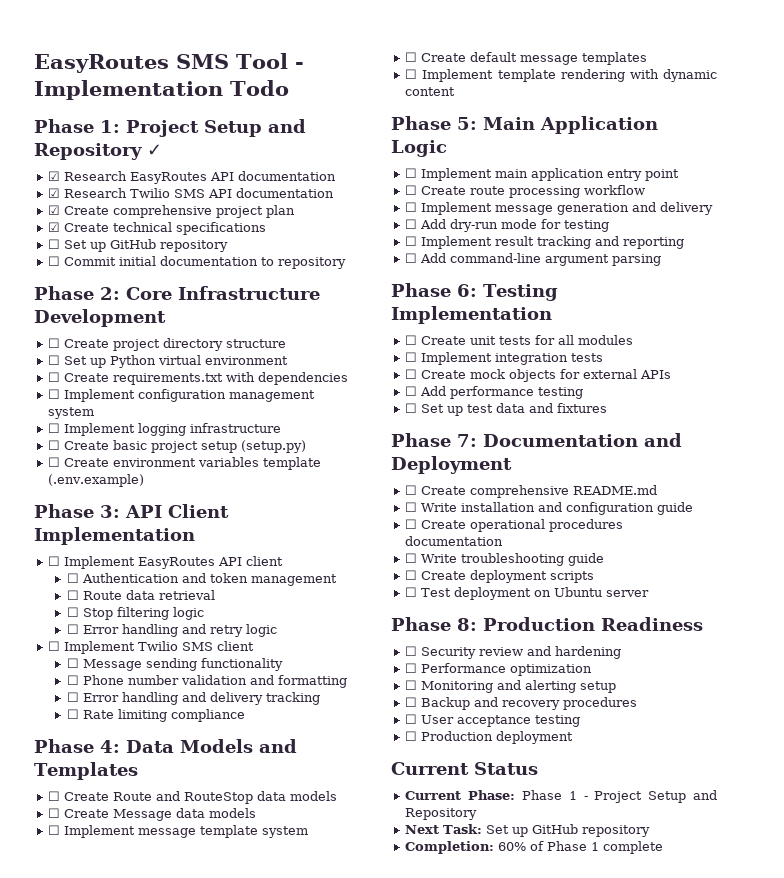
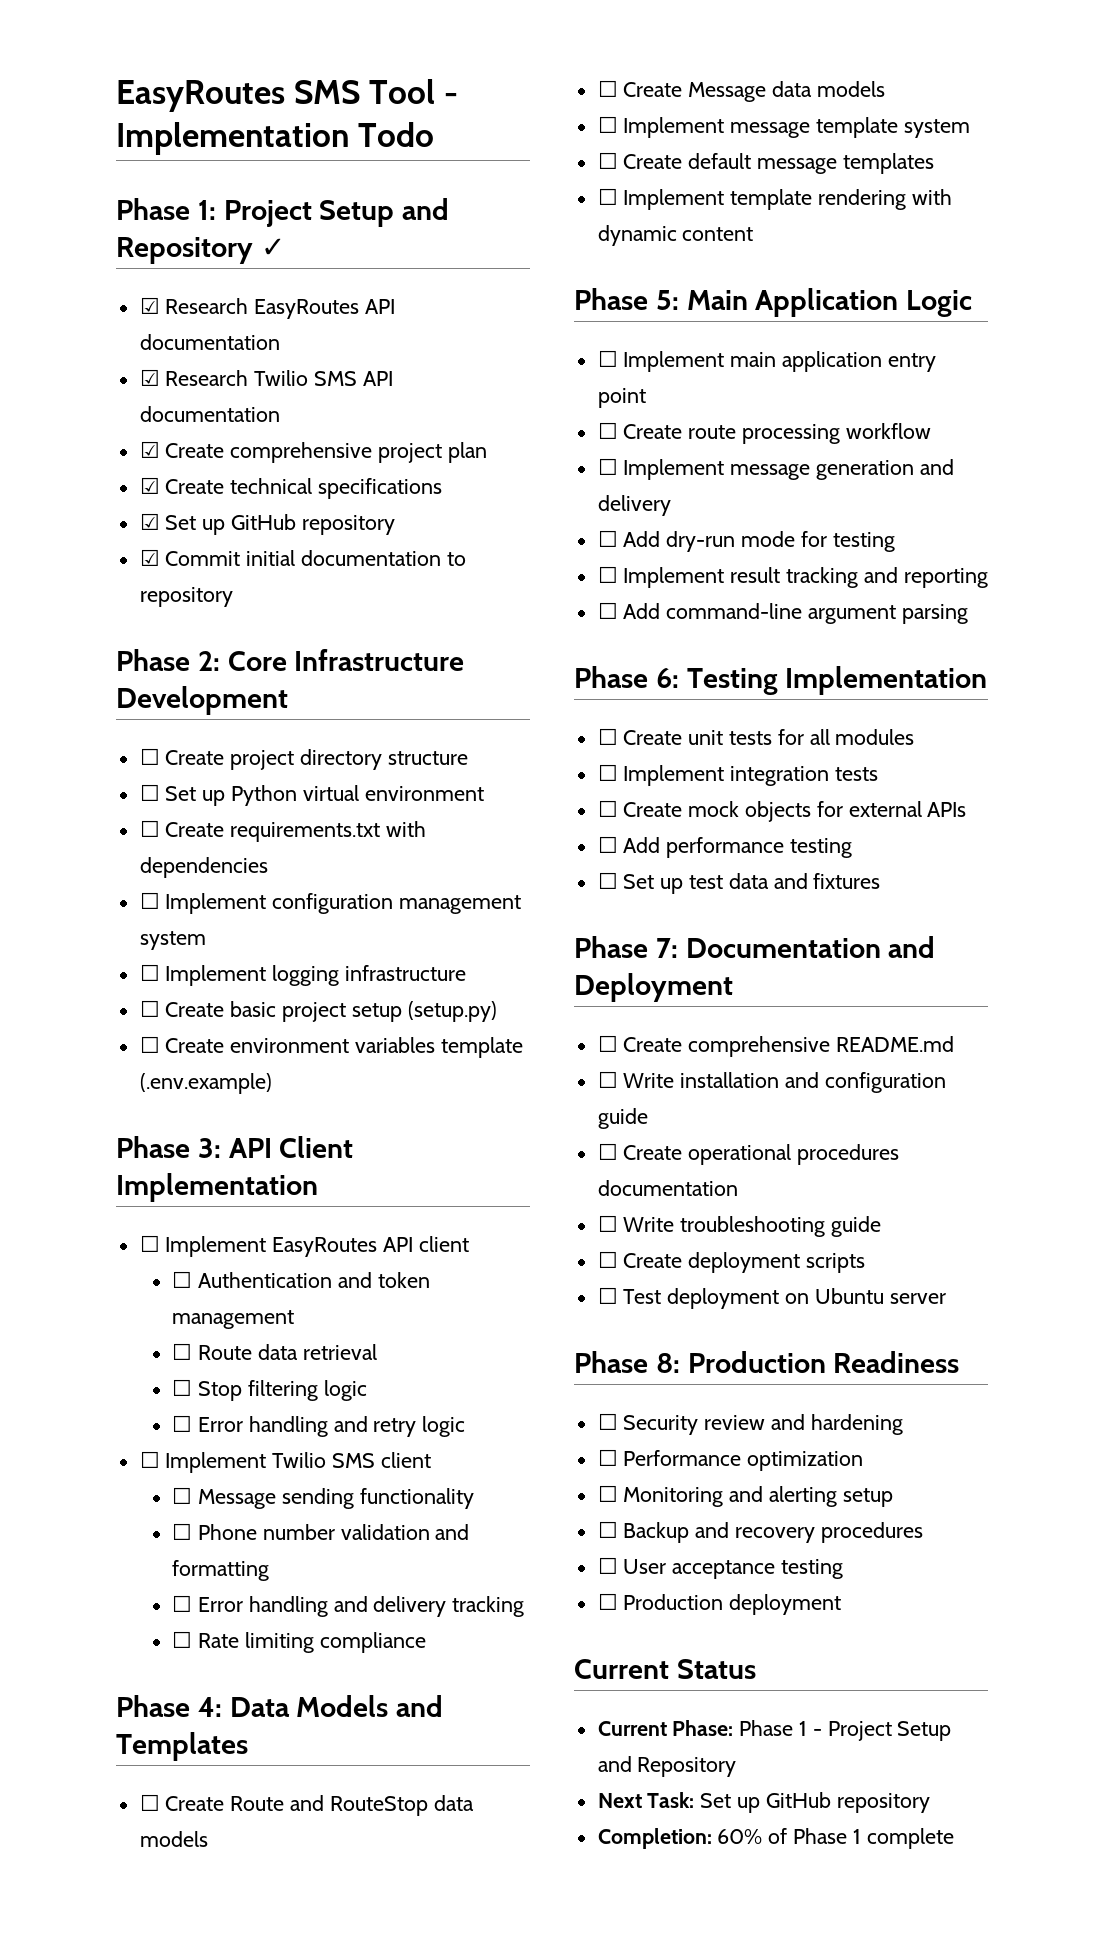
[48,239,229,252] [48,256,61,266] ☐ Set up GitHub repository // ☐ -> [139,513,395,535] [139,549,160,566] ☑ Set up GitHub repository // ☑

